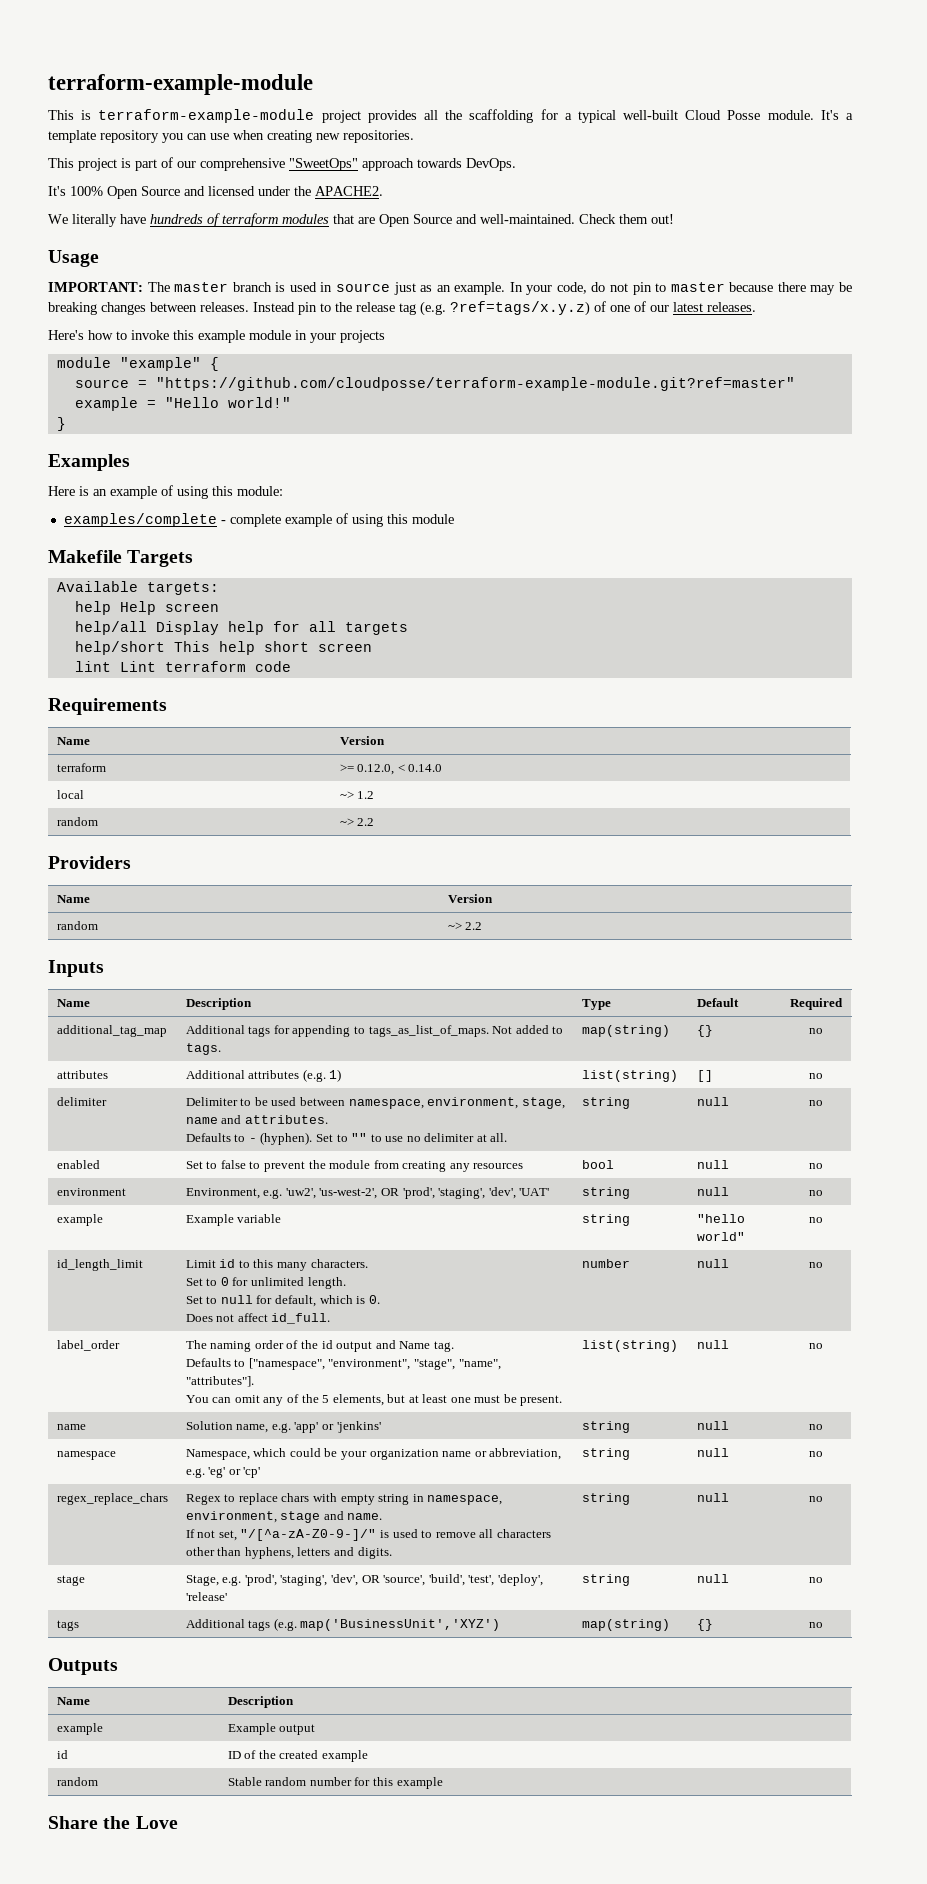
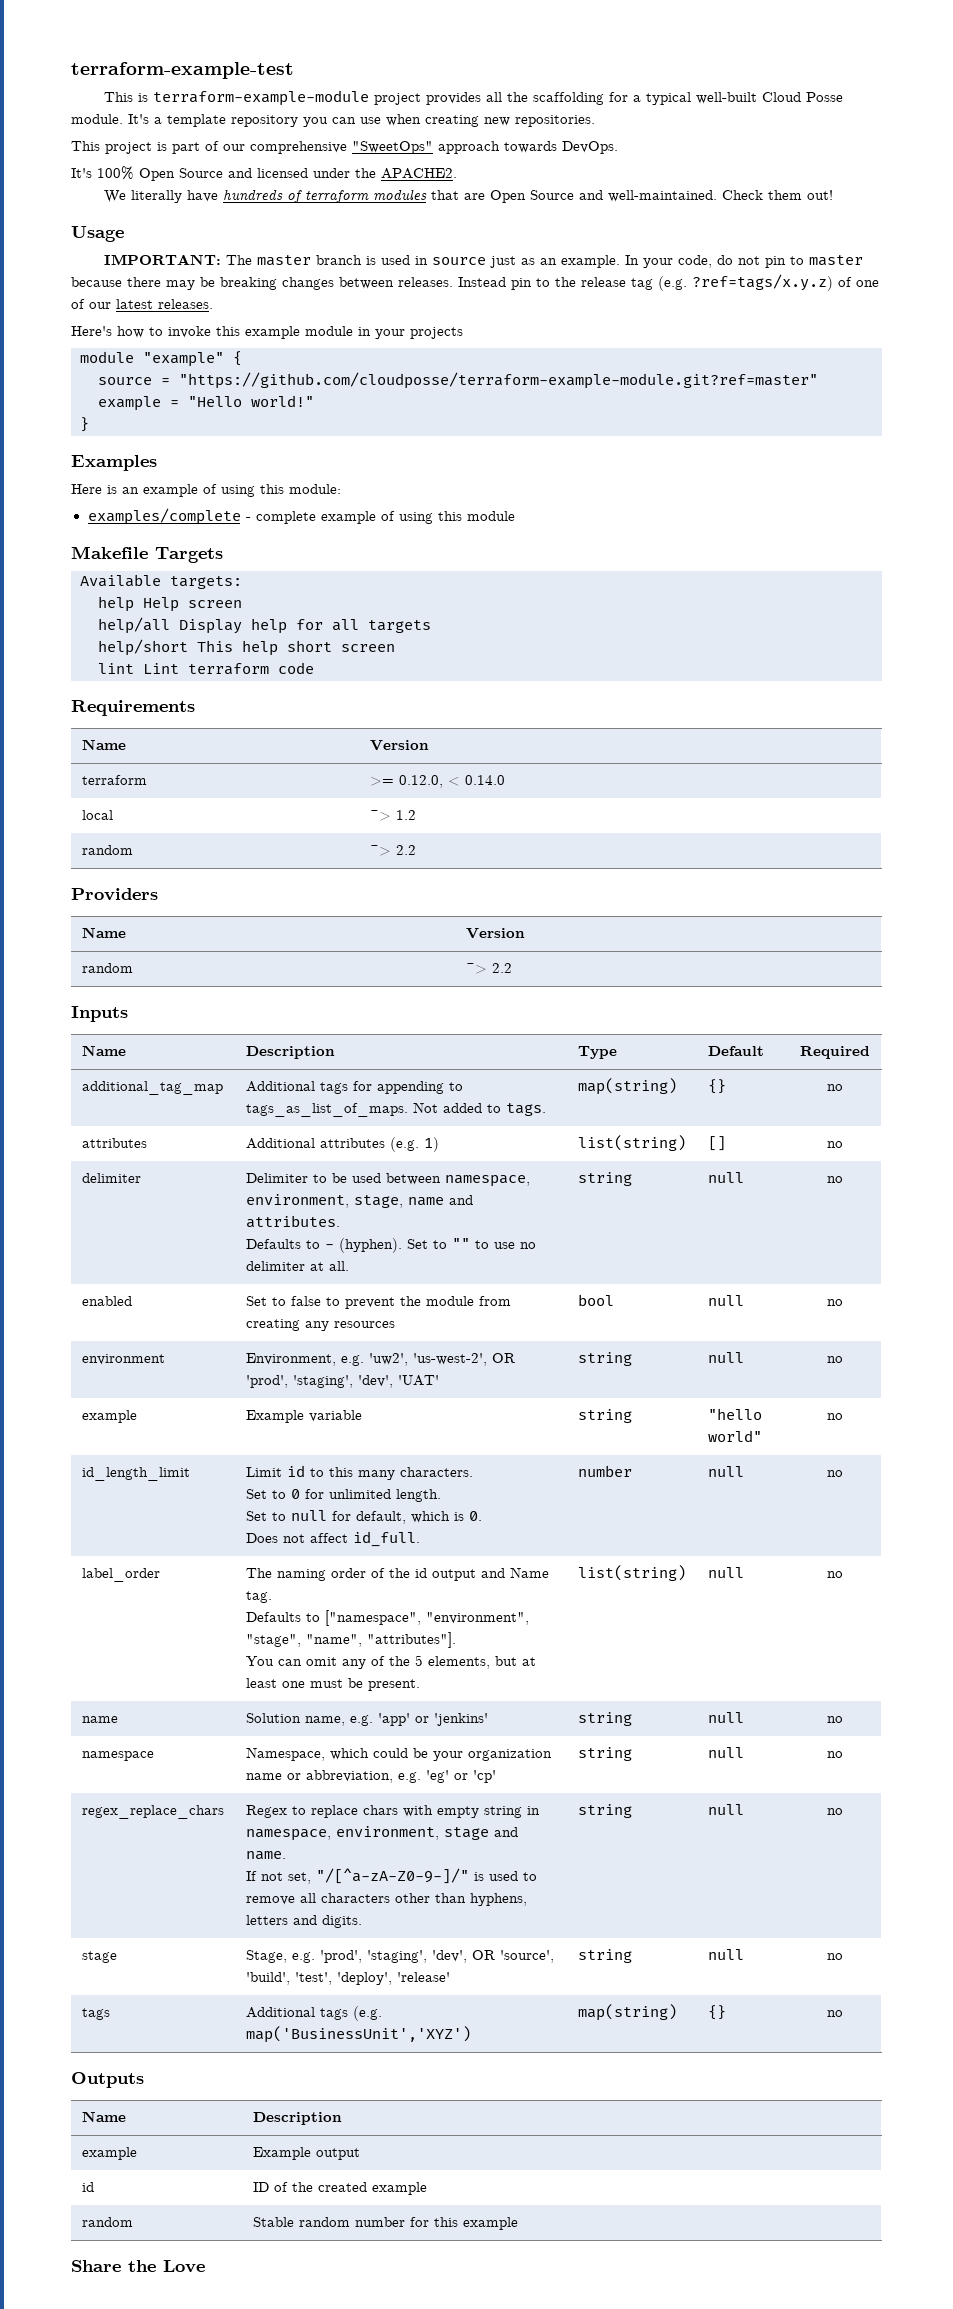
[48,74,313,95] terraform-example-module -> [71,62,294,79] terraform-example-test

